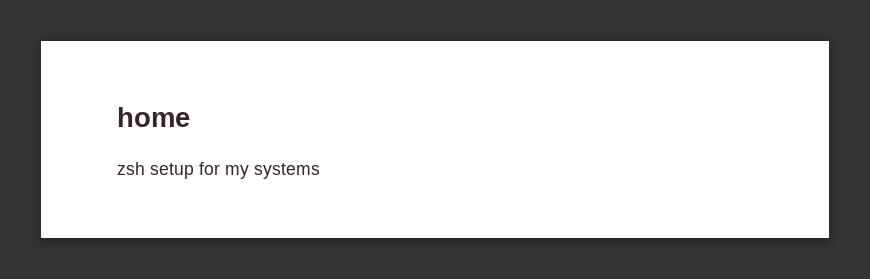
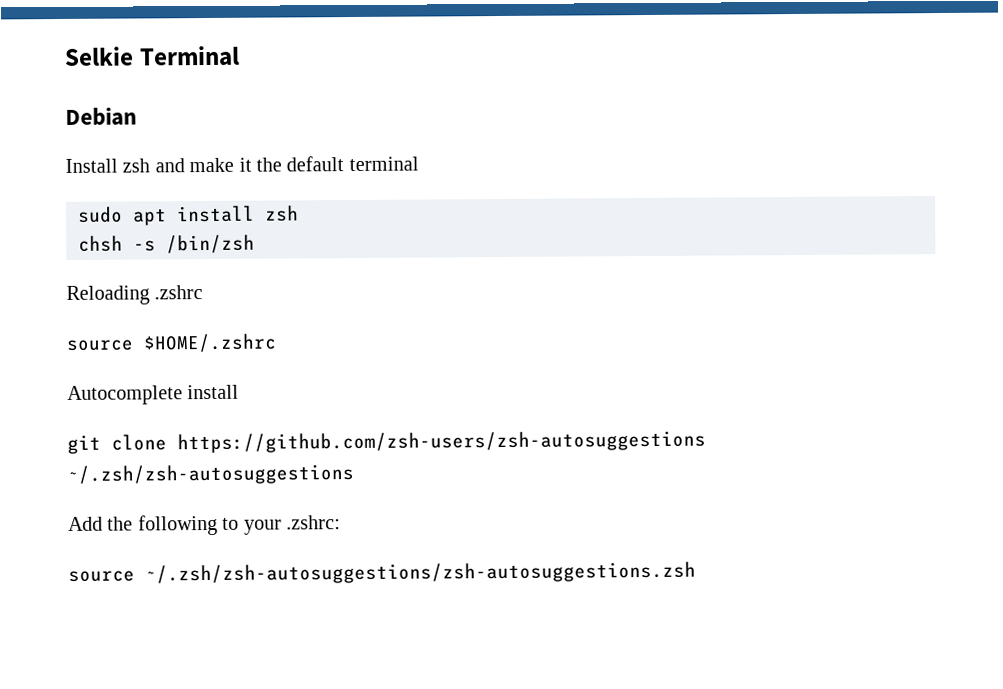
[117,107,190,127] [117,162,320,179] home // zsh setup for my systems -> [64,45,240,67] [65,107,137,126] [65,156,419,173] [78,205,299,226] [78,234,255,254] [66,285,204,305] [66,333,277,353] [67,384,240,405] [67,430,706,454] [67,464,354,485] [68,514,341,536] [68,561,696,585] Selkie Terminal // Debian // Install zsh and make it the default terminal // sudo apt install zsh // chsh -s /bin/zsh // Reloading .zshrc // source $HOME/.zshrc // Autocomplete install // git clone https://github.com/zsh-users/zsh-autosuggestions ~/.zsh/zsh-autosuggestions // Add the following to your .zshrc: // source ~/.zsh/zsh-autosuggestions/zsh-autosuggestions.zsh

